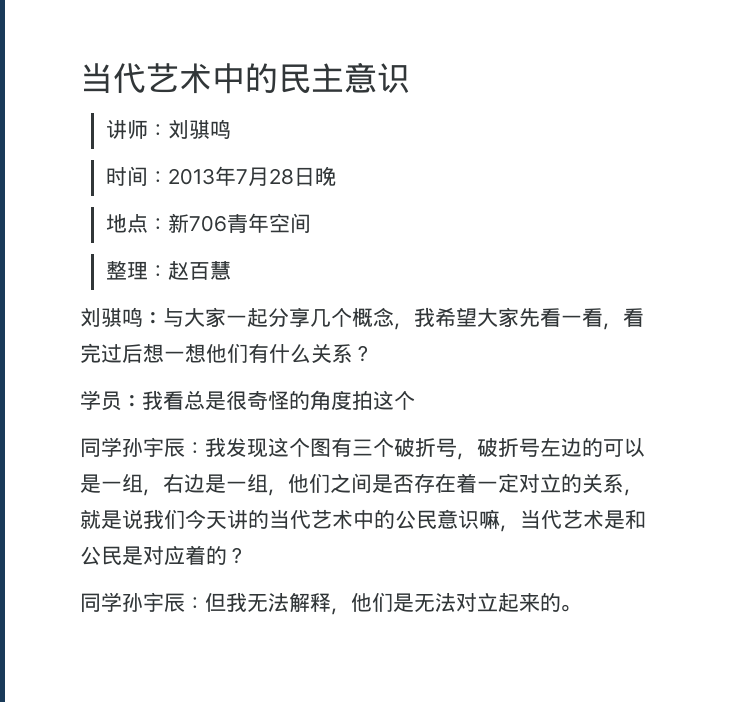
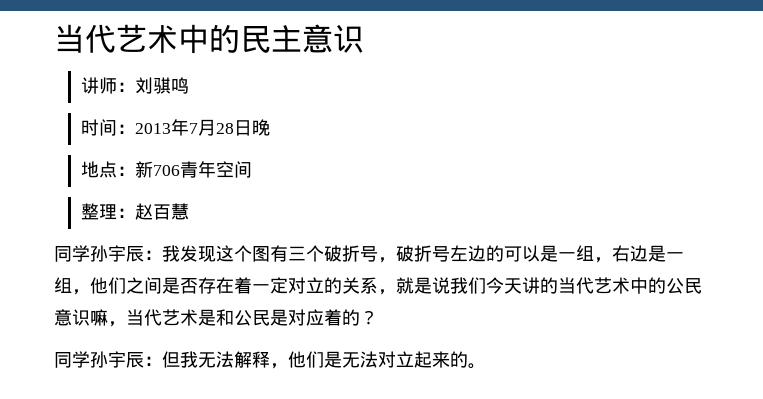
[80,307,644,330] [80,343,373,364] [80,390,415,411] // 刘骐鸣：与大家一起分享几个概念，我希望大家先看一看，看完过后想一想他们有什么关系？ // 学员：我看总是很奇怪的角度拍这个 -> (189, 211) none

